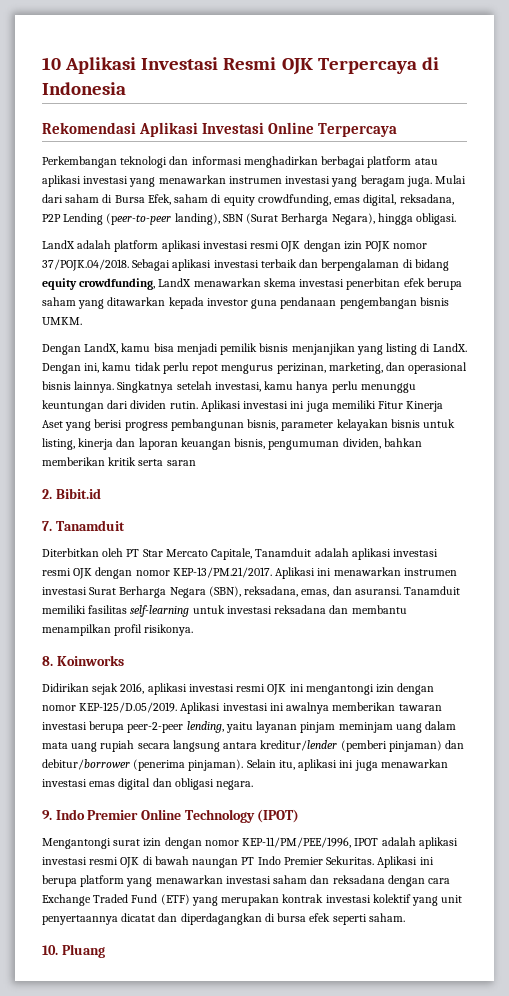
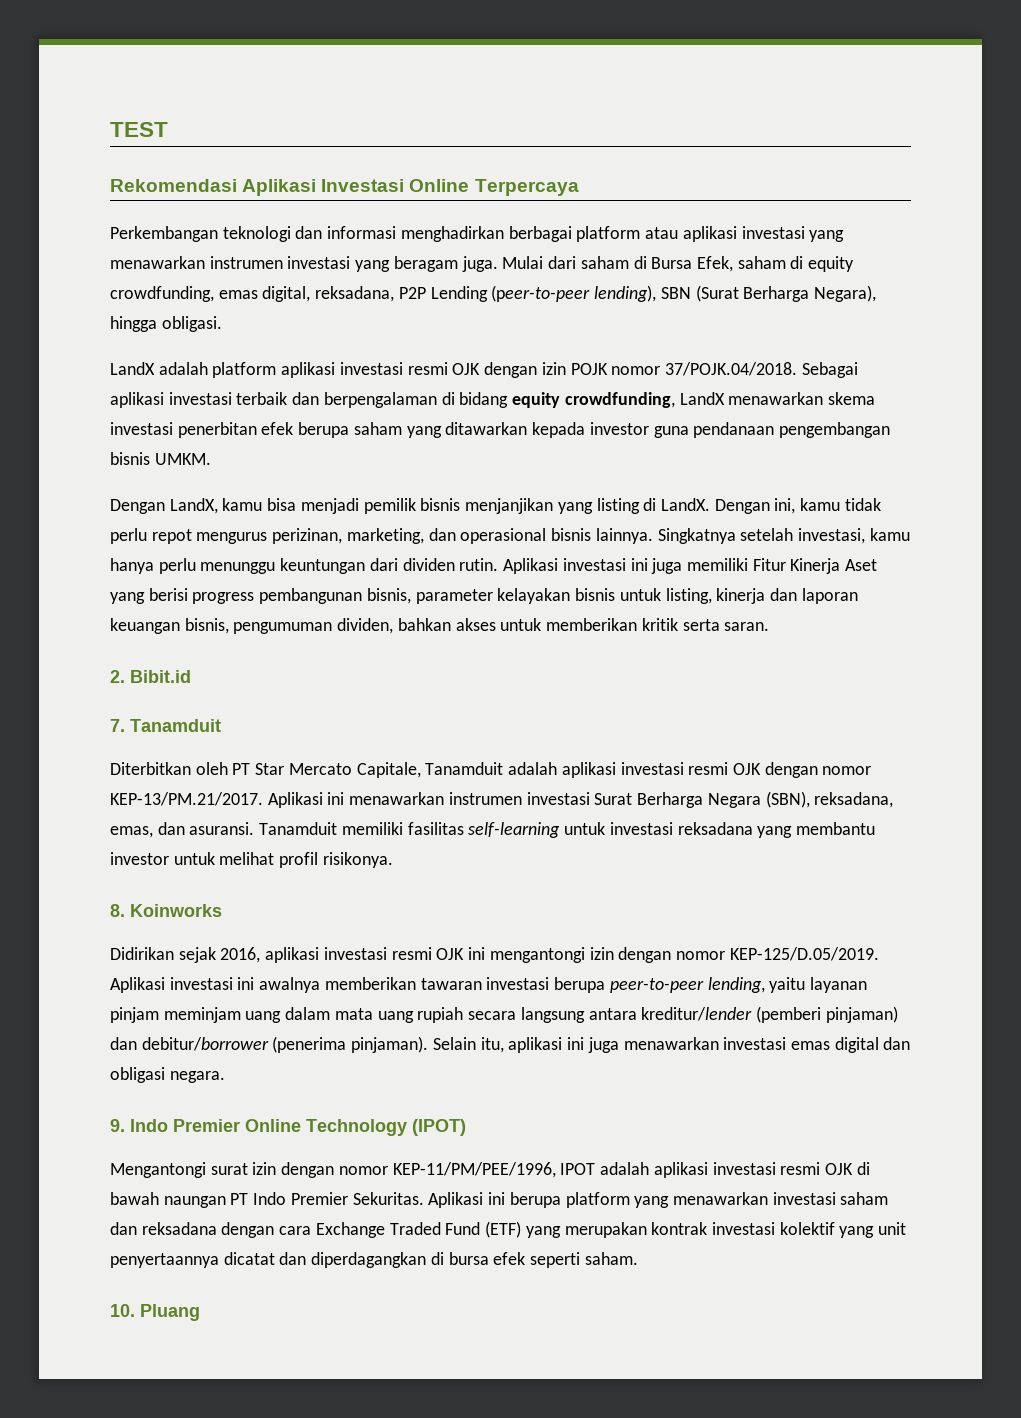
[42,57,439,75] [42,82,126,95] 10 Aplikasi Investasi Resmi OJK Terpercaya di Indonesia -> [110,122,168,137] TEST
[174,213,220,225] landing), -> [594,285,657,302] lending),
(422, 442) none -> [455,618,542,631] akses untuk
[166,460,196,466] saran -> [724,622,770,631] saran.
[329,605,407,614] [42,624,111,636] dan membantu menampilkan -> [757,822,875,838] [110,852,275,865] yang membantu investor untuk melihat
[127,722,184,733] peer-2-peer -> [609,978,704,993] peer-to-peer

